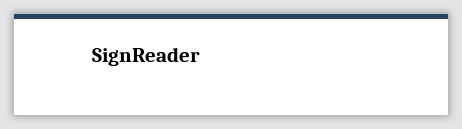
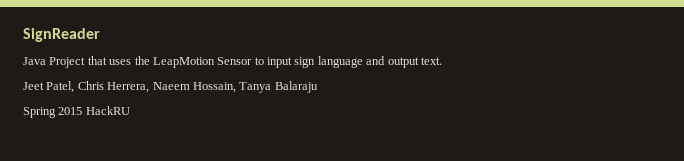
(200, 56) none -> [23,56,442,68] [23,81,318,93] [23,106,130,118] // Java Project that uses the LeapMotion Sensor to input sign language and output text. // Jeet Patel, Chris Herrera, Naeem Hossain, Tanya Balaraju // Spring 2015 HackRU

